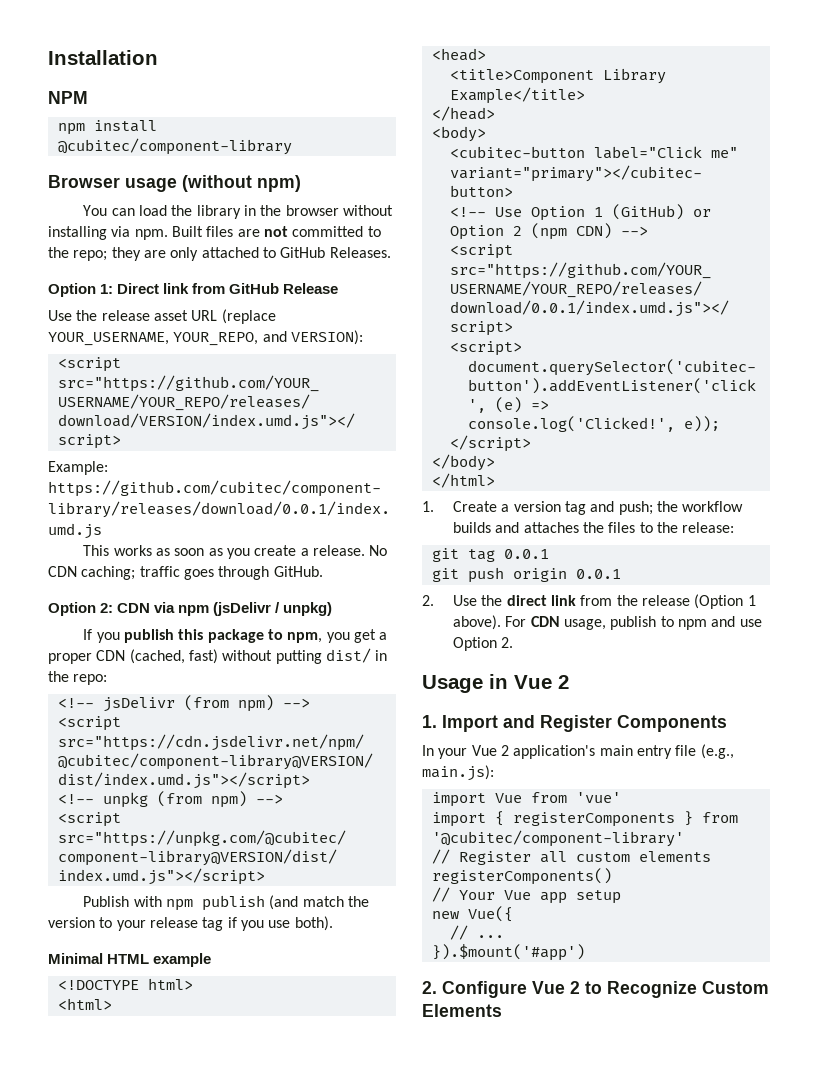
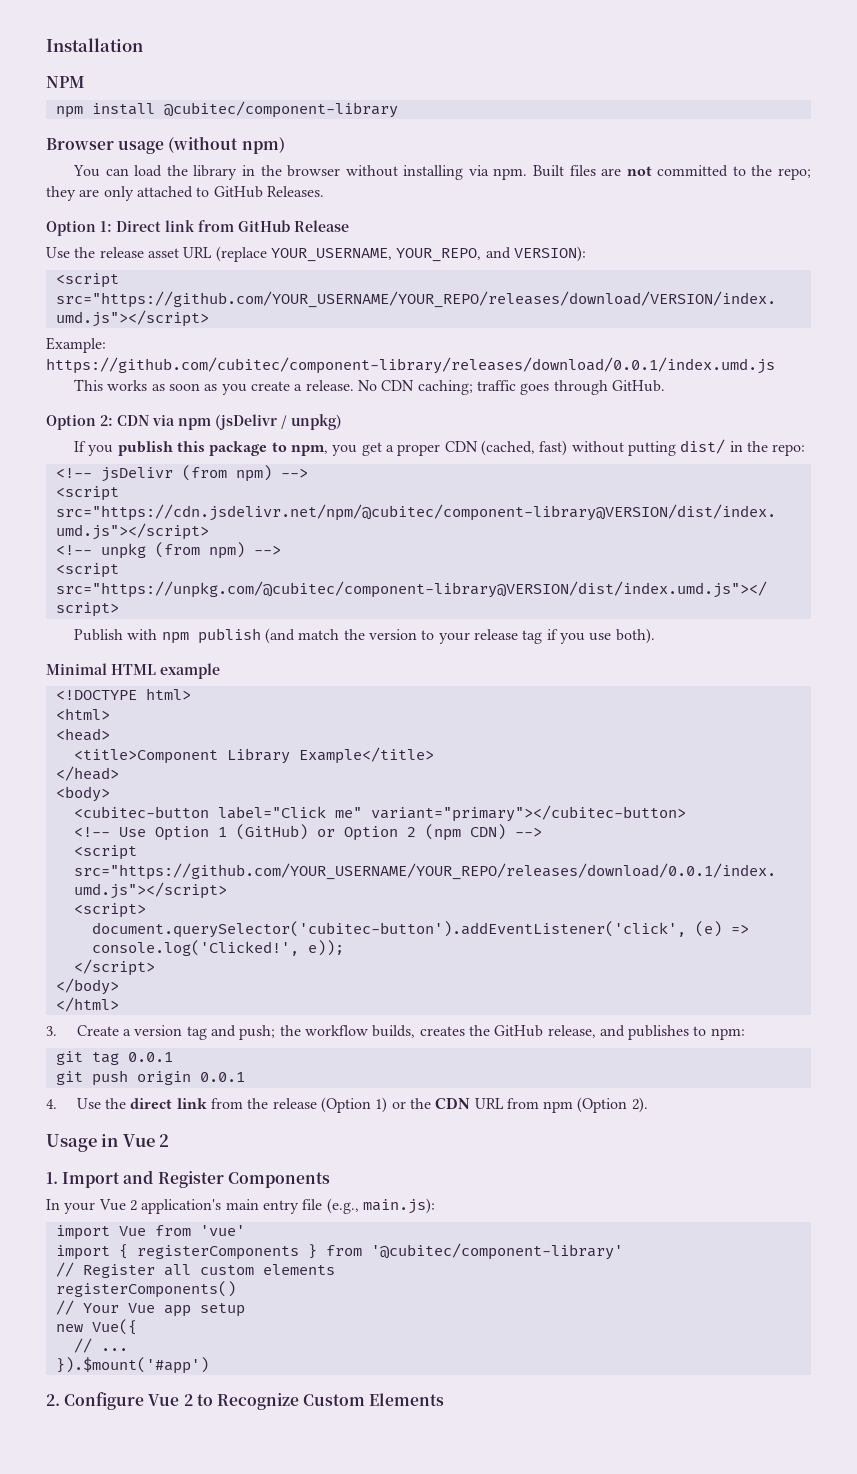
[422,501,434,512] 1. -> [46,1026,57,1036] 3.
[453,522,735,533] builds and attaches the files to the release: -> [372,1025,745,1040] builds, creates the GitHub release, and publishes to npm:
[422,595,434,606] 2. -> [46,1099,57,1109] 4.
[747,595,756,606] [453,615,762,630] [453,637,514,651] 1 above). For CDN usage, publish to npm and use Option 2. -> [375,1097,648,1113] 1) or the CDN URL from npm (Option 2).

